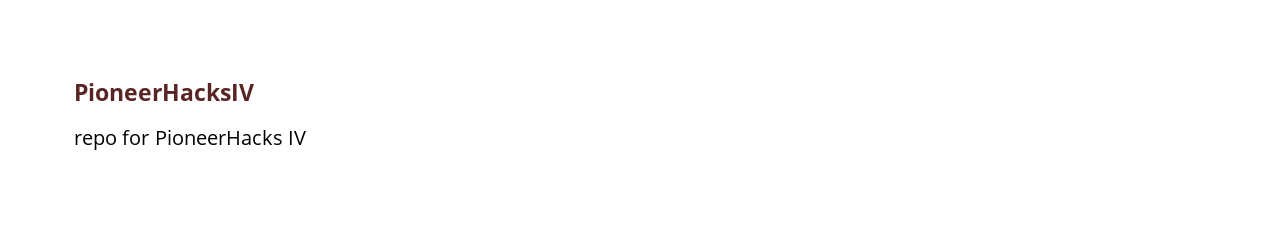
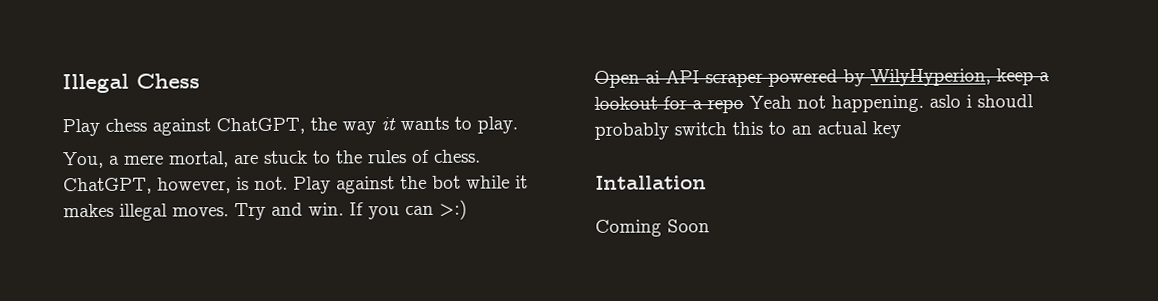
[74,83,254,101] [74,129,306,150] PioneerHacksIV // repo for PioneerHacks IV -> [62,73,200,94] [62,116,518,137] [63,149,481,169] [63,175,528,195] [63,199,467,221] [594,68,1050,88] [594,94,1034,114] [594,121,901,140] [595,175,707,190] [595,219,710,237] Illegal Chess // Play chess against ChatGPT, the way it wants to play. // You, a mere mortal, are stuck to the rules of chess. ChatGPT, however, is not. Play against the bot while it makes illegal moves. Try and win. If you can >:) // Open ai API scraper powered by WilyHyperion, keep a lookout for a repo Yeah not happening. aslo i shoudl probably switch this to an actual key // Intallation // Coming Soon

